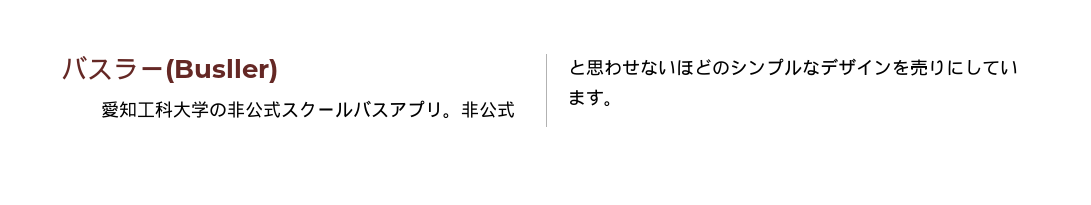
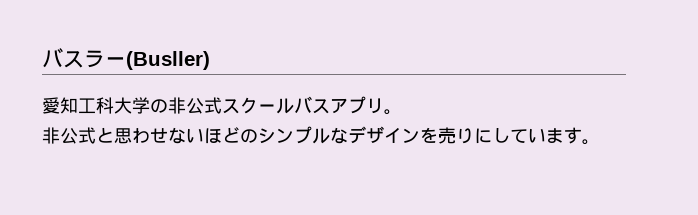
(461, 116) none -> (402, 112) //

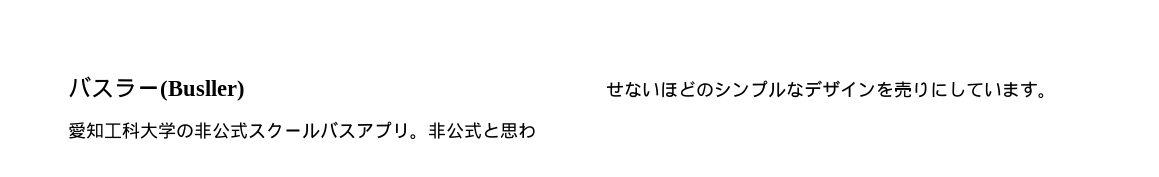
(402, 112) // -> (428, 137) none

